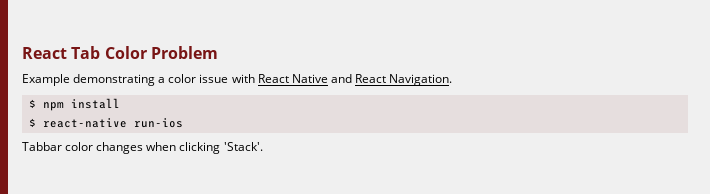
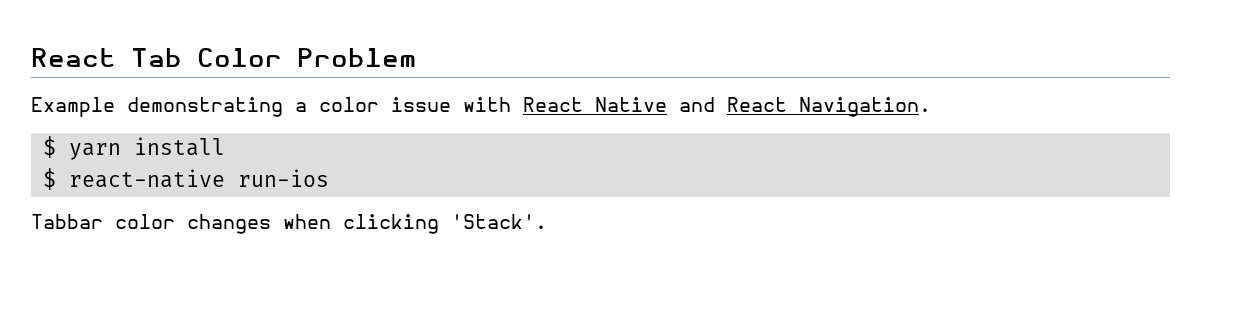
[42,102,64,111] npm -> [68,143,121,160] yarn

